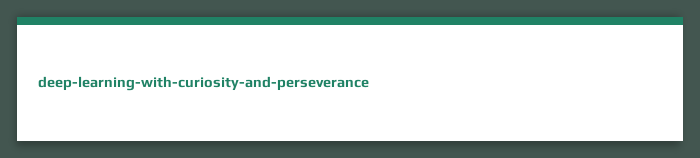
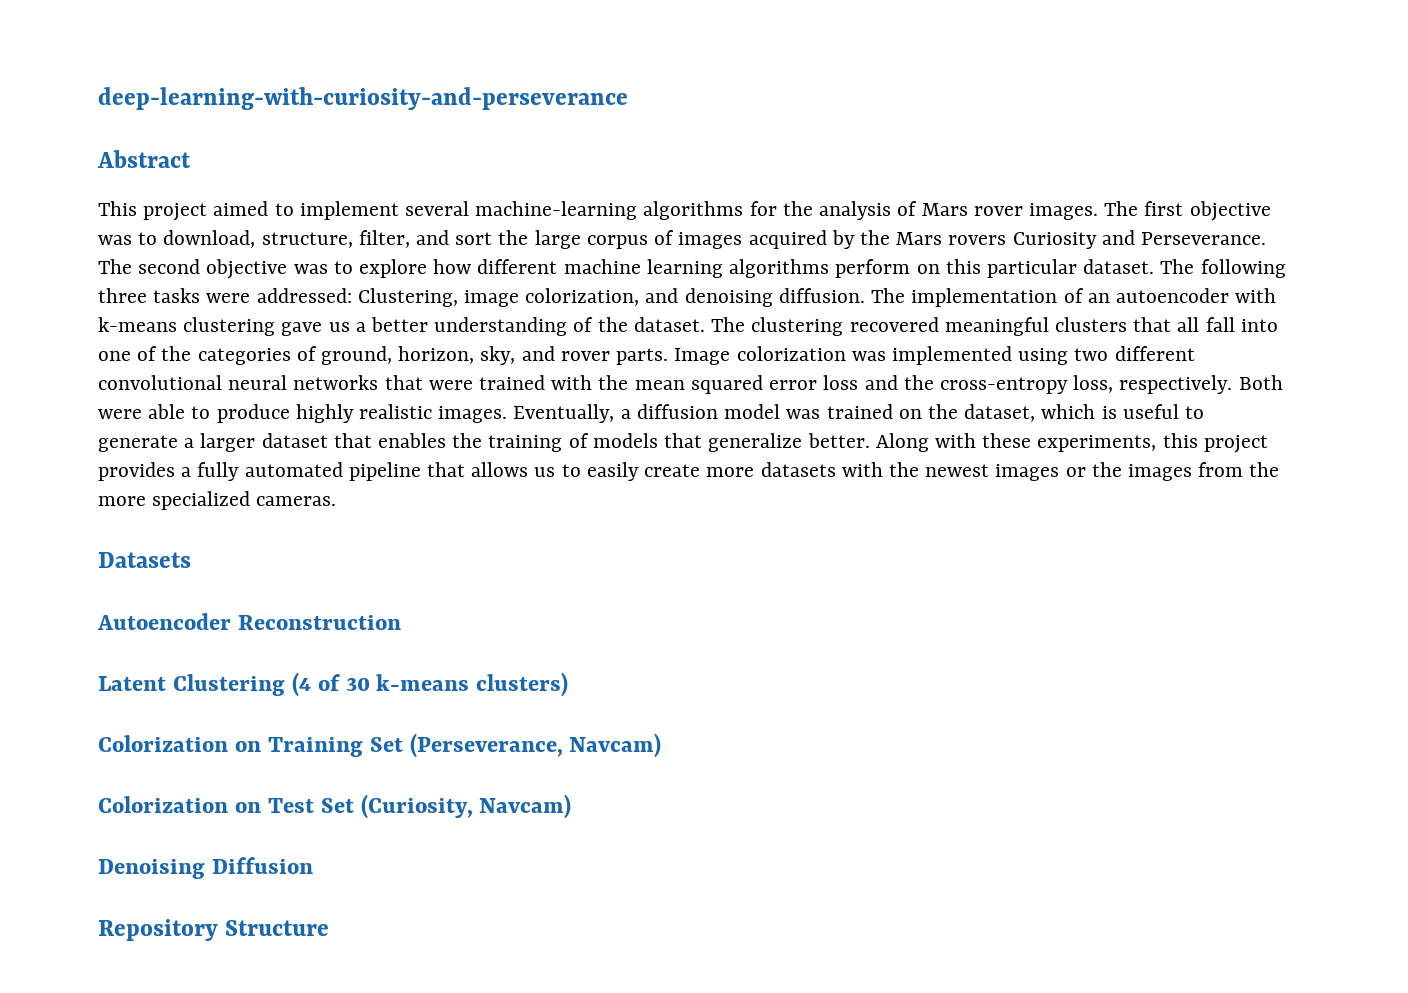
(369, 83) none -> [97,150,191,168] [98,201,1271,221] [98,230,1266,249] [98,259,1286,279] [98,288,1277,307] [98,317,1278,336] [98,346,1195,365] [98,375,1283,394] [98,404,1204,423] [98,433,1268,453] [98,462,1280,481] [98,491,337,510] [98,552,191,568] [97,613,401,630] [98,672,569,697] [98,733,662,758] [98,794,572,819] [98,857,313,879] [98,919,330,941] // Abstract // This project aimed to implement several machine-learning algorithms for the analysis of Mars rover images. The first objective was to download, structure, filter, and sort the large corpus of images acquired by the Mars rovers Curiosity and Perseverance. The second objective was to explore how different machine learning algorithms perform on this particular dataset. The following three tasks were addressed: Clustering, image colorization, and denoising diffusion. The implementation of an autoencoder with k-means clustering gave us a better understanding of the dataset. The clustering recovered meaningful clusters that all fall into one of the categories of ground, horizon, sky, and rover parts. Image colorization was implemented using two different convolutional neural networks that were trained with the mean squared error loss and the cross-entropy loss, respectively. Both were able to produce highly realistic images. Eventually, a diffusion model was trained on the dataset, which is useful to generate a larger dataset that enables the training of models that generalize better. Along with these experiments, this project provides a fully automated pipeline that allows us to easily create more datasets with the newest images or the images from the more specialized cameras. // Datasets // Autoencoder Reconstruction // Latent Clustering (4 of 30 k-means clusters) // Colorization on Training Set (Perseverance, Navcam) // Colorization on Test Set (Curiosity, Navcam) // Denoising Diffusion // Repository Structure

